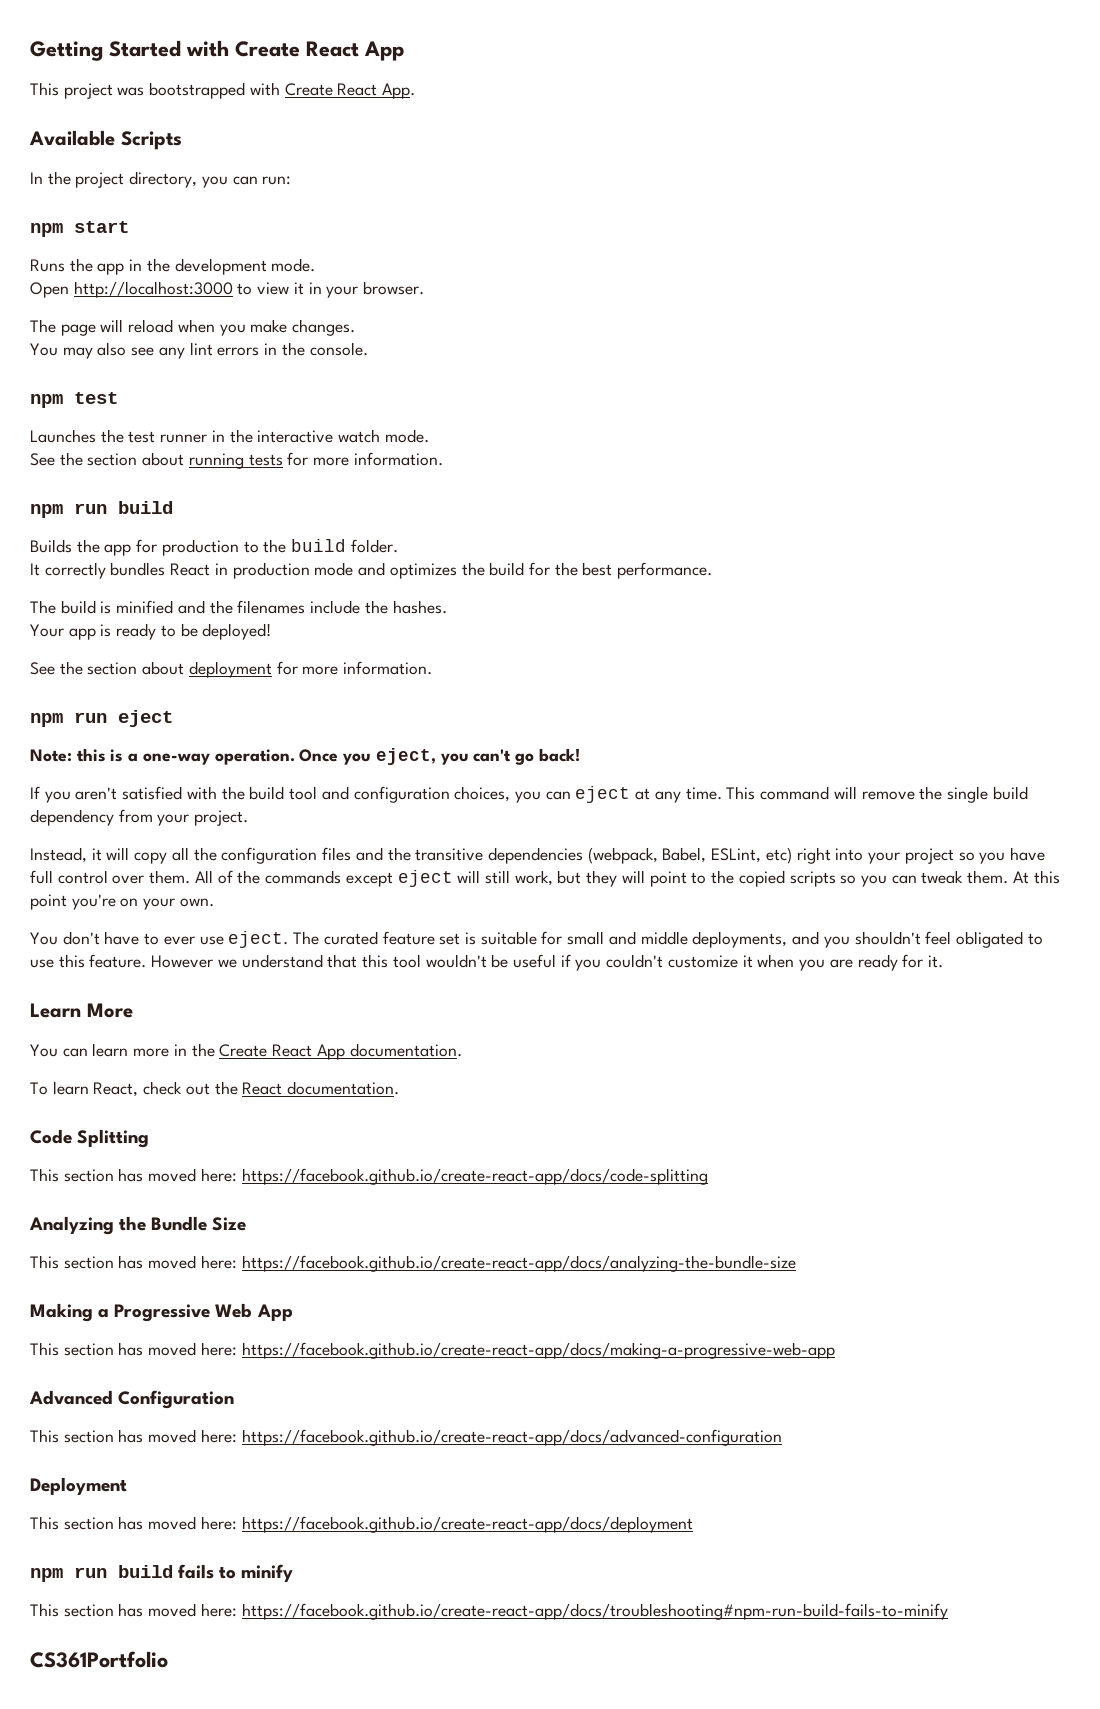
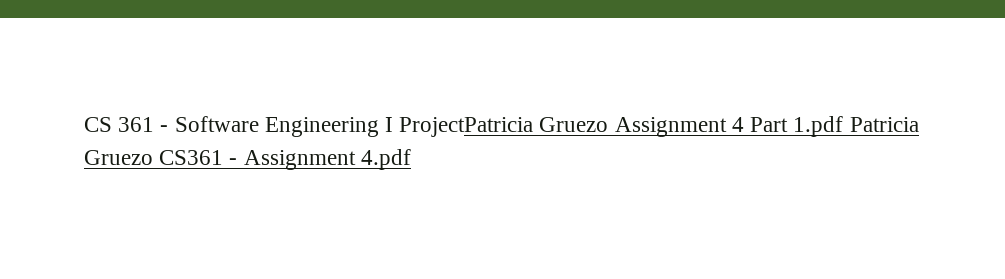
[30,40,404,61] [30,82,416,99] [29,130,182,150] [30,171,292,188] [30,221,129,237] [30,258,316,275] [30,281,425,298] [30,319,356,336] [30,342,368,359] [30,392,118,408] [30,429,429,443] [30,452,443,469] [30,501,173,518] [30,539,398,556] [30,562,713,579] [30,600,447,614] [30,623,272,640] [30,661,433,678] [30,710,173,727] [30,748,580,765] [30,786,1028,803] [30,809,249,826] [30,847,1045,864] [30,870,1060,887] [30,894,214,910] [30,931,1043,948] [30,954,943,971] [30,1003,133,1018] [30,1043,462,1060] [30,1081,400,1097] [30,1129,150,1148] [30,1168,708,1185] [29,1216,247,1235] [30,1255,796,1272] [30,1303,293,1322] [30,1342,835,1359] [29,1390,235,1409] [30,1429,782,1446] [30,1477,127,1495] [30,1516,693,1533] [30,1564,294,1582] [30,1603,948,1620] [30,1651,168,1668] Getting Started with Create React App // This project was bootstrapped with Create React App. // Available Scripts // In the project directory, you can run: // npm start // Runs the app in the development mode. // Open http://localhost:3000 to view it in your browser. // The page will reload when you make changes. // You may also see any lint errors in the console. // npm test // Launches the test runner in the interactive watch mode. // See the section about running tests for more information. // npm run build // Builds the app for production to the build folder. // It correctly bundles React in production mode and optimizes the build for the best performance. // The build is minified and the filenames include the hashes. // Your app is ready to be deployed! // See the section about deployment for more information. // npm run eject // Note: this is a one-way operation. Once you eject, you can't go back! // If you aren't satisfied with the build tool and configuration choices, you can eject at any time. This command will remove the single build dependency from your project. // Instead, it will copy all the configuration files and the transitive dependencies (webpack, Babel, ESLint, etc) right into your project so you have full control over them. All of the commands except eject will still work, but they will point to the copied scripts so you can tweak them. At this point you're on your own. // You don't have to ever use eject. The curated feature set is suitable for small and middle deployments, and you shouldn't feel obligated to use this feature. However we understand that this tool wouldn't be useful if you couldn't customize it when you are ready for it. // Learn More // You can learn more in the Create React App documentation. // To learn React, check out the React documentation. // Code Splitting // This section has moved here: https://facebook.github.io/create-react-app/docs/code-splitting // Analyzing the Bundle Size // This section has moved here: https://facebook.github.io/create-react-app/docs/analyzing-the-bundle-size // Making a Progressive Web App // This section has moved here: https://facebook.github.io/create-react-app/docs/making-a-progressive-web-app // Advanced Configuration // This section has moved here: https://facebook.github.io/create-react-app/docs/advanced-configuration // Deployment // This section has moved here: https://facebook.github.io/create-react-app/docs/deployment // npm run build fails to minify // This section has moved here: https://facebook.github.io/create-react-app/docs/troubleshooting#npm-run-build-fails-to-minify // CS361Portfolio -> [84,116,919,137] [84,149,411,170] CS 361 - Software Engineering I ProjectPatricia Gruezo Assignment 4 Part 1.pdf Patricia Gruezo CS361 - Assignment 4.pdf

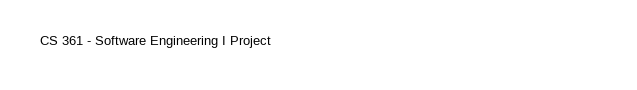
[399,116,919,137] [84,149,411,170] ProjectPatricia Gruezo Assignment 4 Part 1.pdf Patricia Gruezo CS361 - Assignment 4.pdf -> [230,36,271,48] Project

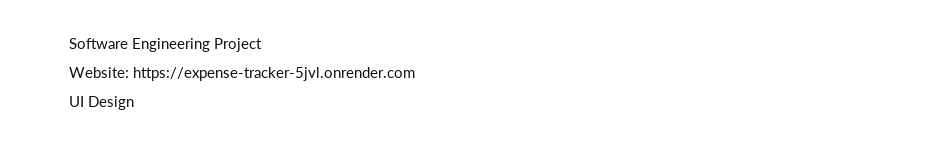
[40,36,91,45] CS 361 - -> (69, 43) none
[222,36,226,45] I -> (210, 45) none
(271, 42) none -> [69,67,415,81] [69,96,134,110] // Website: https://expense-tracker-5jvl.onrender.com // UI Design

